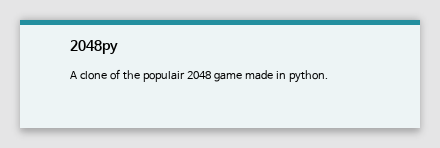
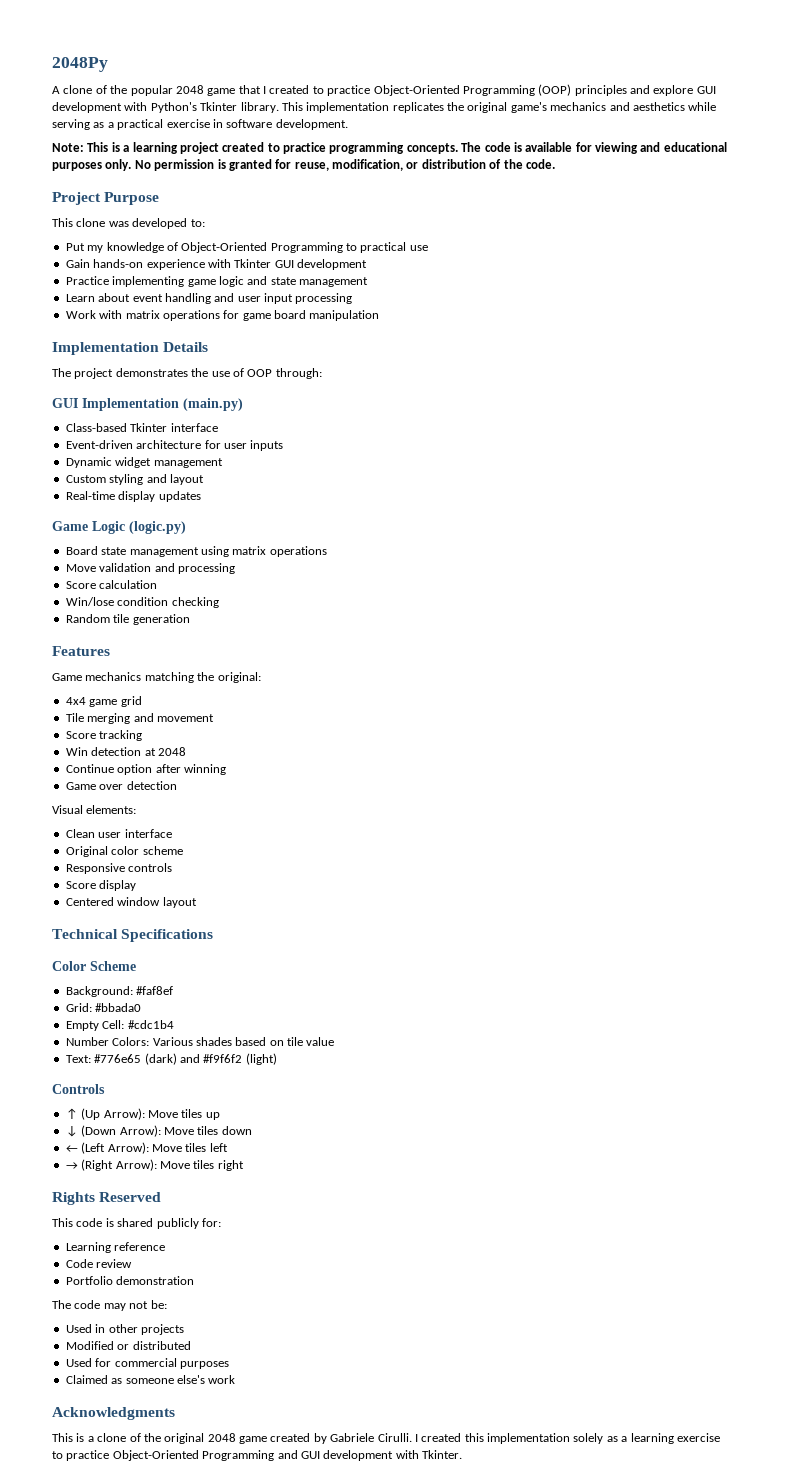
[70,40,118,55] 2048py -> [52,57,108,72] 2048Py
[142,70,328,83] populair 2048 game made in python. -> [130,84,716,96] [52,102,717,113] [52,119,348,130] [52,142,727,154] [52,159,555,171] [52,192,160,205] [52,218,205,229] [65,242,428,253] [65,259,367,270] [65,276,368,287] [65,293,353,304] [65,310,380,321] [52,342,209,355] [52,368,322,379] [52,398,243,411] [65,423,218,432] [65,440,284,451] [65,457,223,468] [65,474,204,485] [65,491,201,502] [52,521,186,534] [65,546,327,557] [65,563,235,574] [65,580,158,589] [65,597,219,608] [65,614,190,625] [52,646,110,656] [52,672,261,683] [65,696,142,707] [65,713,214,724] [65,730,143,741] [65,747,186,756] [65,764,226,775] [65,781,177,790] [52,805,137,814] [65,829,172,838] [65,846,183,857] [65,863,173,874] [65,880,137,891] [65,897,197,908] [52,929,214,942] [52,961,136,971] [65,986,174,997] [65,1003,142,1012] [65,1020,174,1031] [65,1037,335,1046] [65,1053,277,1065] [52,1084,105,1094] [65,1108,220,1120] [65,1125,252,1137] [65,1142,228,1154] [65,1159,244,1171] [52,1192,162,1205] [52,1218,221,1229] [65,1242,166,1253] [65,1259,133,1268] [65,1276,195,1285] [52,1300,167,1311] [65,1324,184,1335] [65,1341,191,1350] [65,1358,229,1369] [65,1375,236,1384] [52,1407,175,1420] [52,1433,720,1444] [52,1450,462,1461] popular 2048 game that I created to practice Object-Oriented Programming (OOP) principles and explore GUI development with Python's Tkinter library. This implementation replicates the original game's mechanics and aesthetics while serving as a practical exercise in software development. // Note: This is a learning project created to practice programming concepts. The code is available for viewing and educational purposes only. No permission is granted for reuse, modification, or distribution of the code. // Project Purpose // This clone was developed to: // Put my knowledge of Object-Oriented Programming to practical use // Gain hands-on experience with Tkinter GUI development // Practice implementing game logic and state management // Learn about event handling and user input processing // Work with matrix operations for game board manipulation // Implementation Details // The project demonstrates the use of OOP through: // GUI Implementation (main.py) // Class-based Tkinter interface // Event-driven architecture for user inputs // Dynamic widget management // Custom styling and layout // Real-time display updates // Game Logic (logic.py) // Board state management using matrix operations // Move validation and processing // Score calculation // Win/lose condition checking // Random tile generation // Features // Game mechanics matching the original: // 4x4 game grid // Tile merging and movement // Score tracking // Win detection at 2048 // Continue option after winning // Game over detection // Visual elements: // Clean user interface // Original color scheme // Responsive controls // Score display // Centered window layout // Technical Specifications // Color Scheme // Background: #faf8ef // Grid: #bbada0 // Empty Cell: #cdc1b4 // Number Colors: Various shades based on tile value // Text: #776e65 (dark) and #f9f6f2 (light) // Controls // ↑ (Up Arrow): Move tiles up // ↓ (Down Arrow): Move tiles down // ← (Left Arrow): Move tiles left // → (Right Arrow): Move tiles right // Rights Reserved // This code is shared publicly for: // Learning reference // Code review // Portfolio demonstration // The code may not be: // Used in other projects // Modified or distributed // Used for commercial purposes // Claimed as someone else's work // Acknowledgments // This is a clone of the original 2048 game created by Gabriele Cirulli. I created this implementation solely as a learning exercise to practice Object-Oriented Programming and GUI development with Tkinter.

